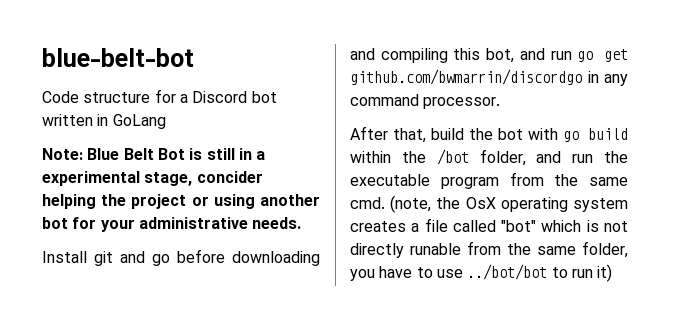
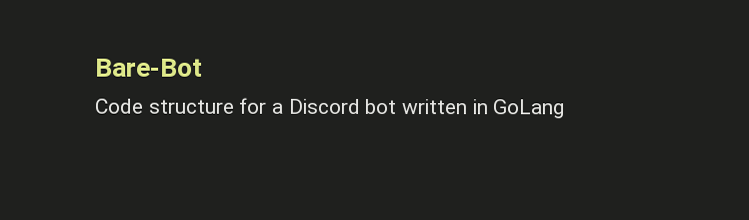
[42,48,194,67] blue-belt-bot -> [95,58,203,77] Bare-Bot
[42,148,266,160] [42,171,263,186] [42,194,320,209] [42,217,302,232] [42,249,320,266] [350,48,628,63] [350,69,628,86] [350,94,501,109] [350,126,628,143] [350,149,628,166] [350,172,628,189] [350,195,628,213] [350,218,628,232] [350,241,628,258] [350,264,613,282] // Note: Blue Belt Bot is still in a experimental stage, concider helping the project or using another bot for your administrative needs. // Install git and go before downloading and compiling this bot, and run go get github.com/bwmarrin/discordgo in any command processor. // After that, build the bot with go build within the /bot folder, and run the executable program from the same cmd. (note, the OsX operating system creates a file called "bot" which is not directly runable from the same folder, you have to use ../bot/bot to run it) -> (566, 109) none

